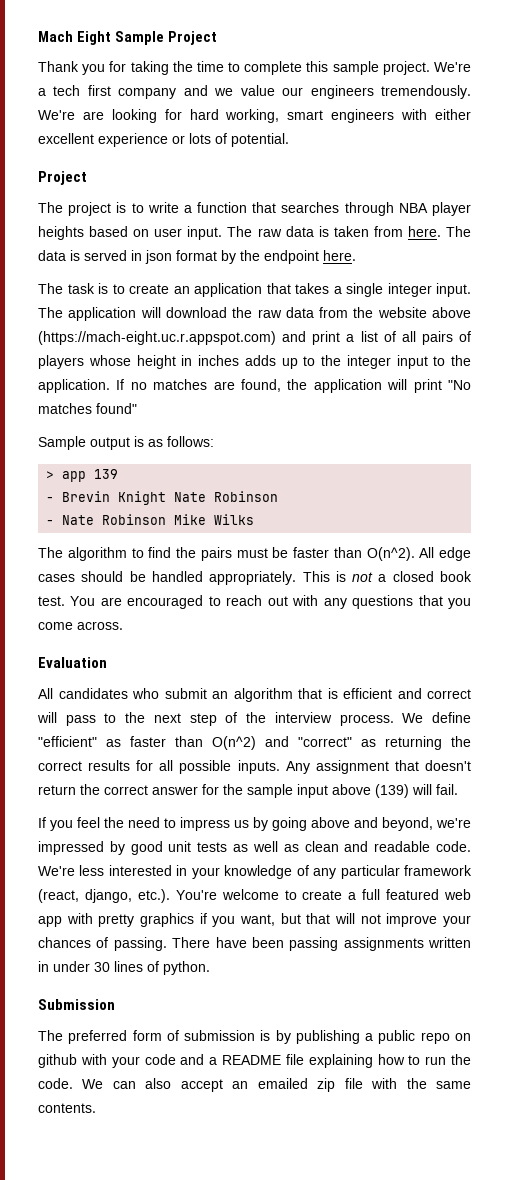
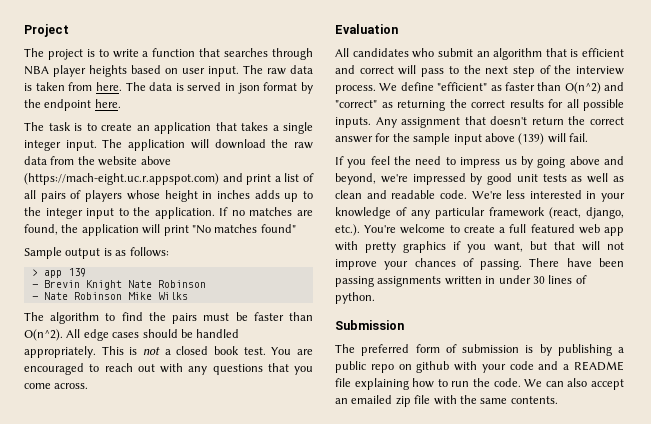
[38,31,217,45] [38,61,472,75] [38,85,472,99] [38,109,472,123] [38,133,289,147] Mach Eight Sample Project // Thank you for taking the time to complete this sample project. We're a tech first company and we value our engineers tremendously. We're are looking for hard working, smart engineers with either excellent experience or lots of potential. // -> (24, 30) none

